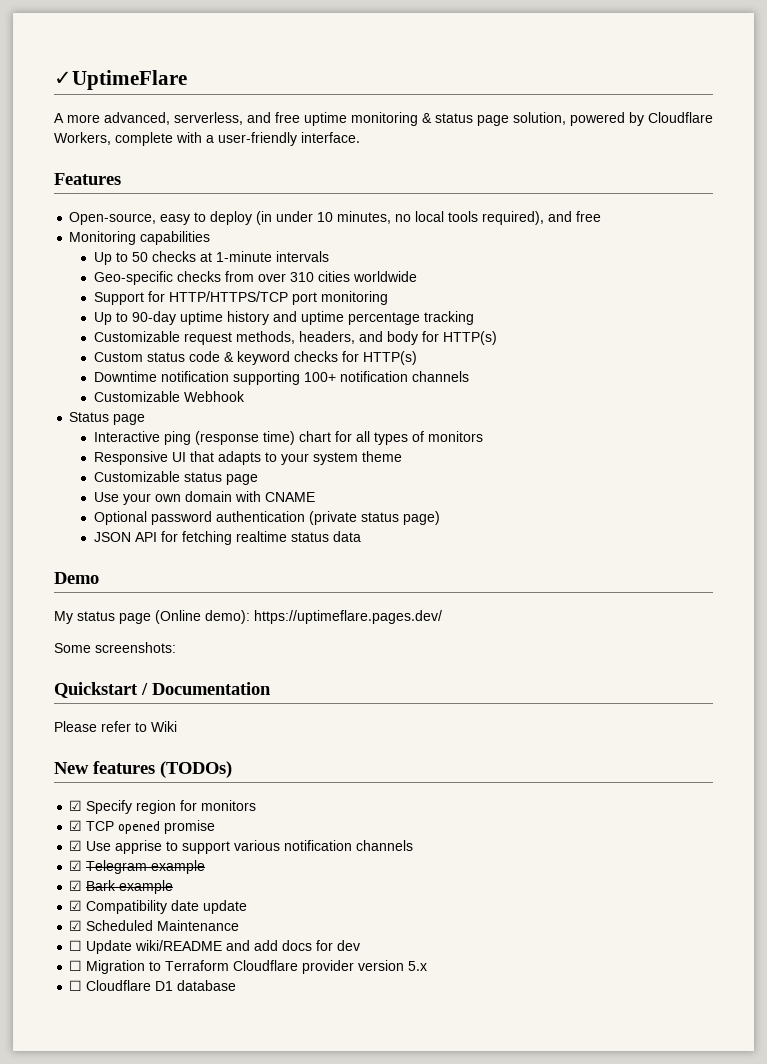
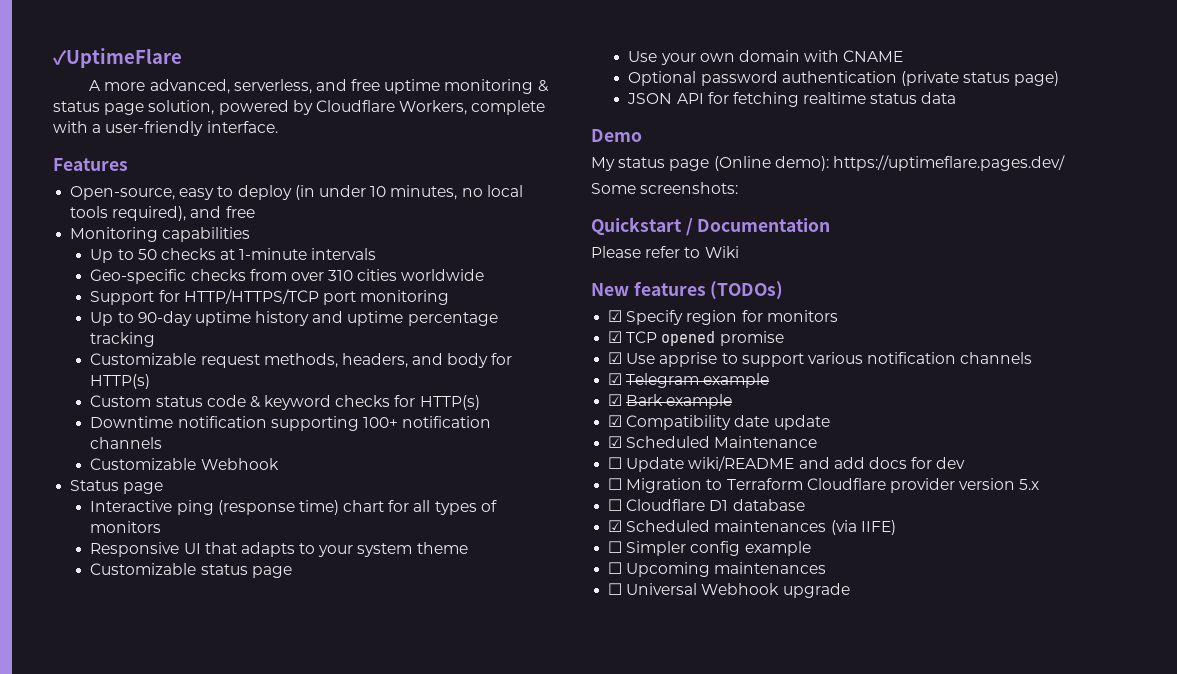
(237, 985) none -> [608,520,896,535] [608,541,811,556] [608,562,827,577] [608,583,850,598] // ☑ Scheduled maintenances (via IIFE) // ☐ Simpler config example // ☐ Upcoming maintenances // ☐ Universal Webhook upgrade

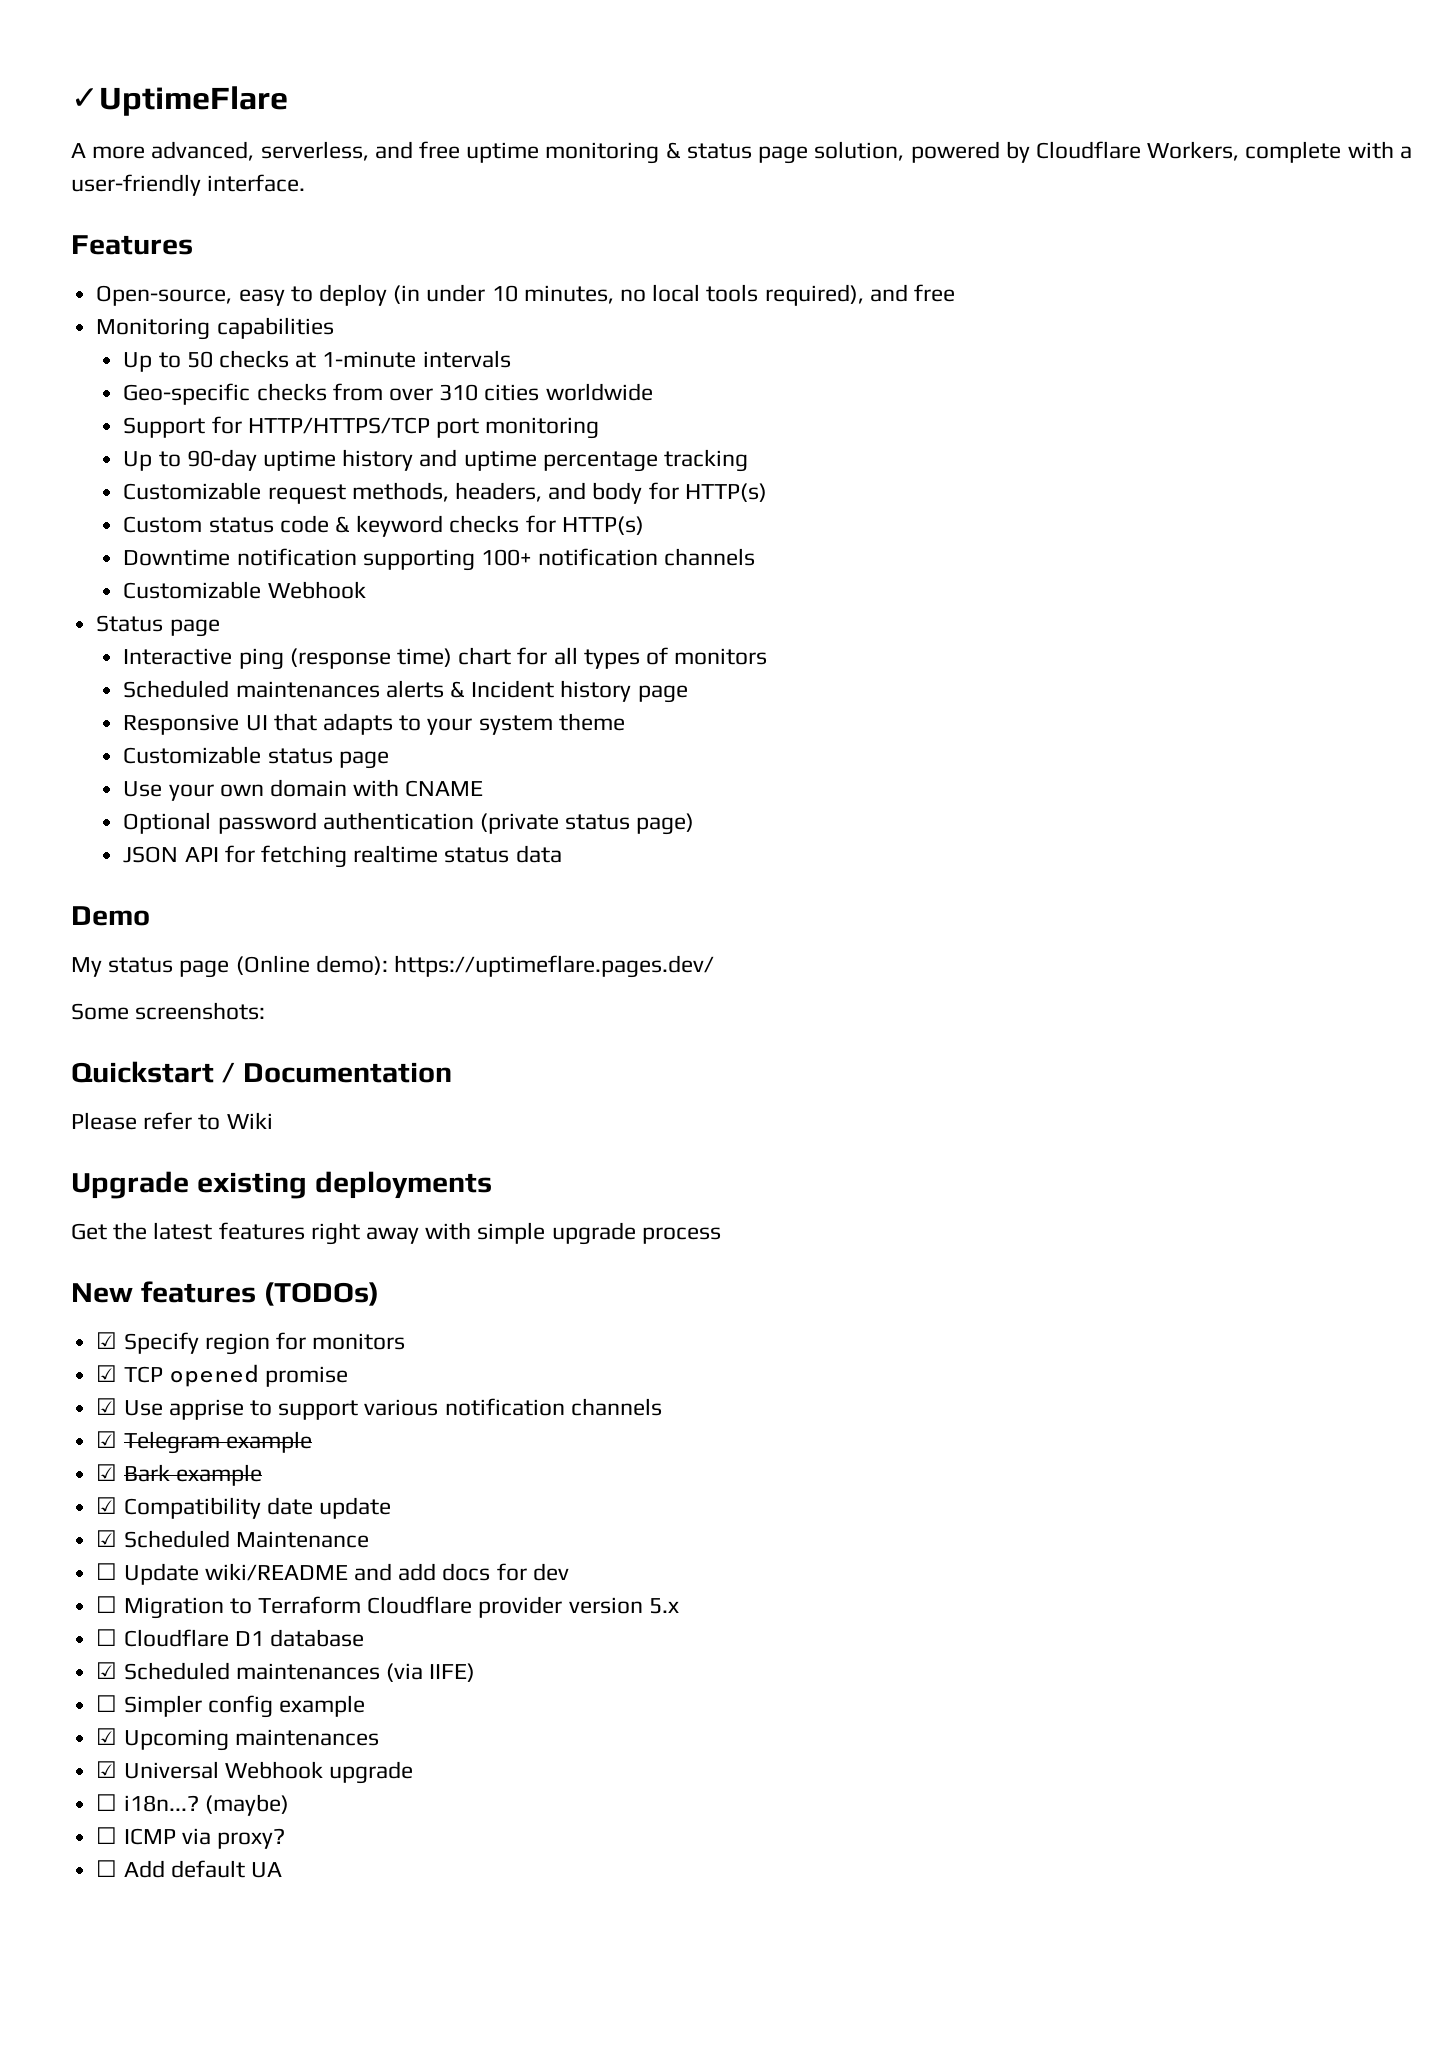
(162, 527) none -> [123,680,688,703] // Scheduled maintenances alerts & Incident history page
(739, 252) none -> [71,1171,492,1199] [71,1222,721,1245] // Upgrade existing deployments // Get the latest features right away with simple upgrade process
[608,562,623,574] ☐ -> [96,1728,118,1745] ☑
[608,583,623,595] ☐ -> [96,1761,118,1778] ☑
(850, 590) none -> [96,1794,289,1816] [96,1827,285,1849] [96,1860,282,1878] // ☐ i18n...? (maybe) // ☐ ICMP via proxy? // ☐ Add default UA

